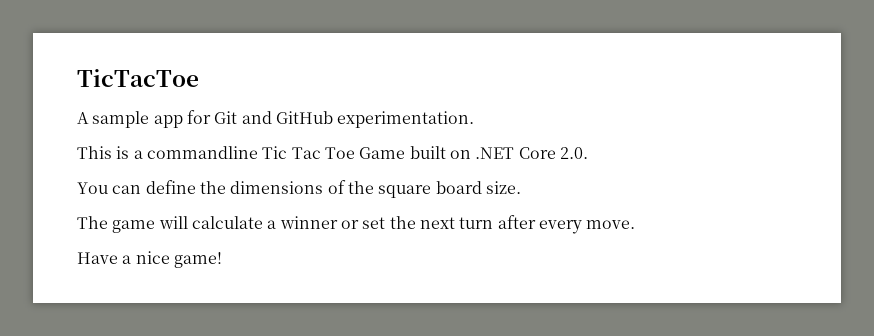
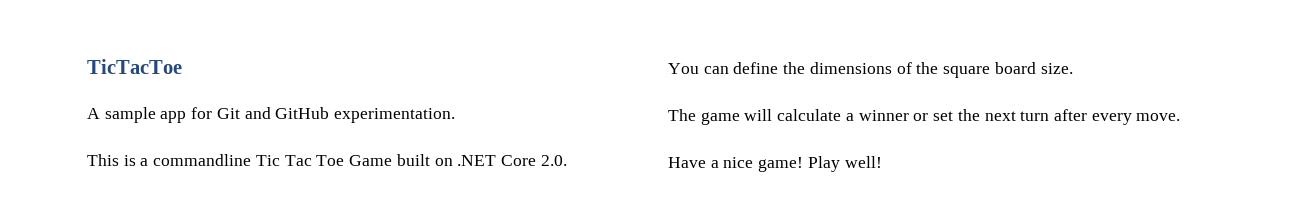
(222, 260) none -> [807,156,882,172] Play well!

